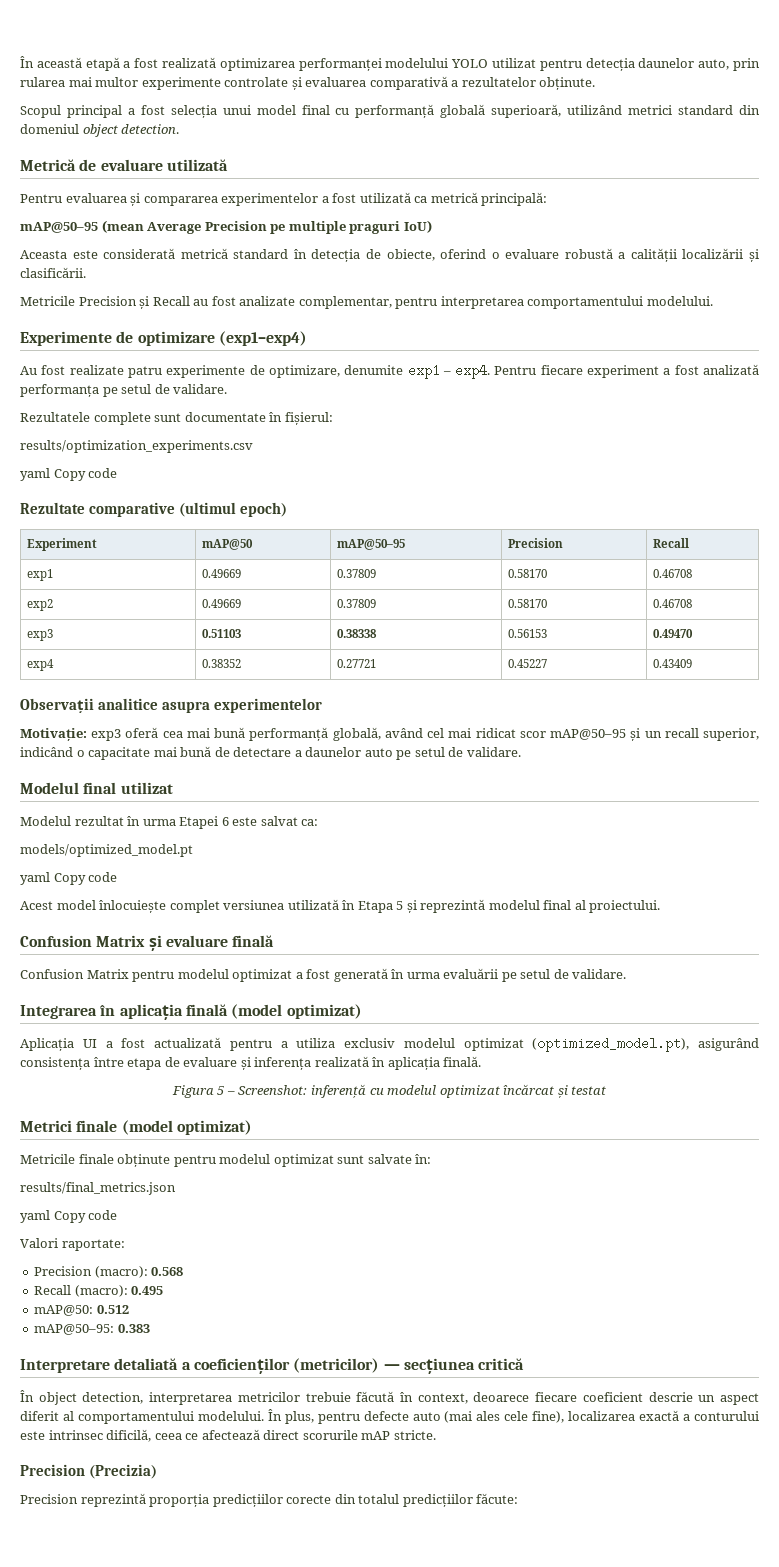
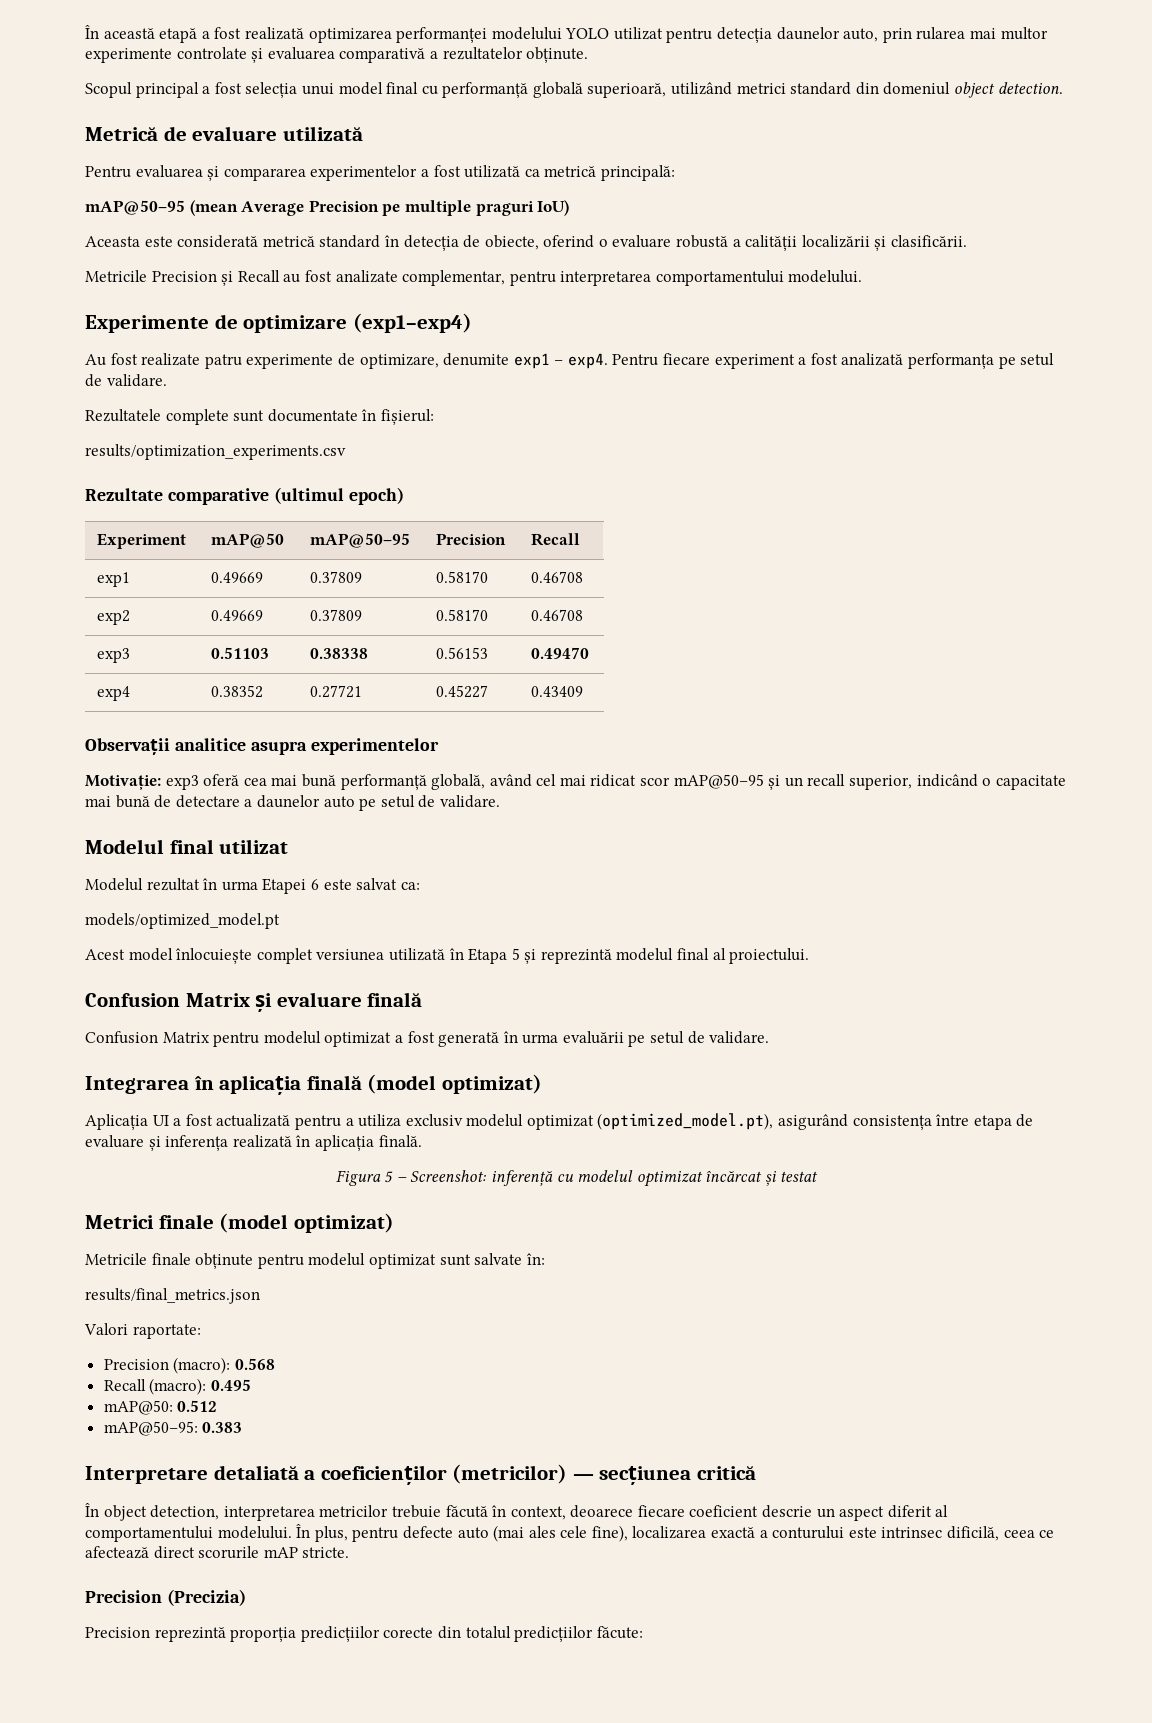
[20,468,118,481] // yaml Copy code -> (346, 452) none
[20,872,118,885] // yaml Copy code -> (280, 921) none
[20,1210,118,1223] // yaml Copy code -> (260, 1296) none

